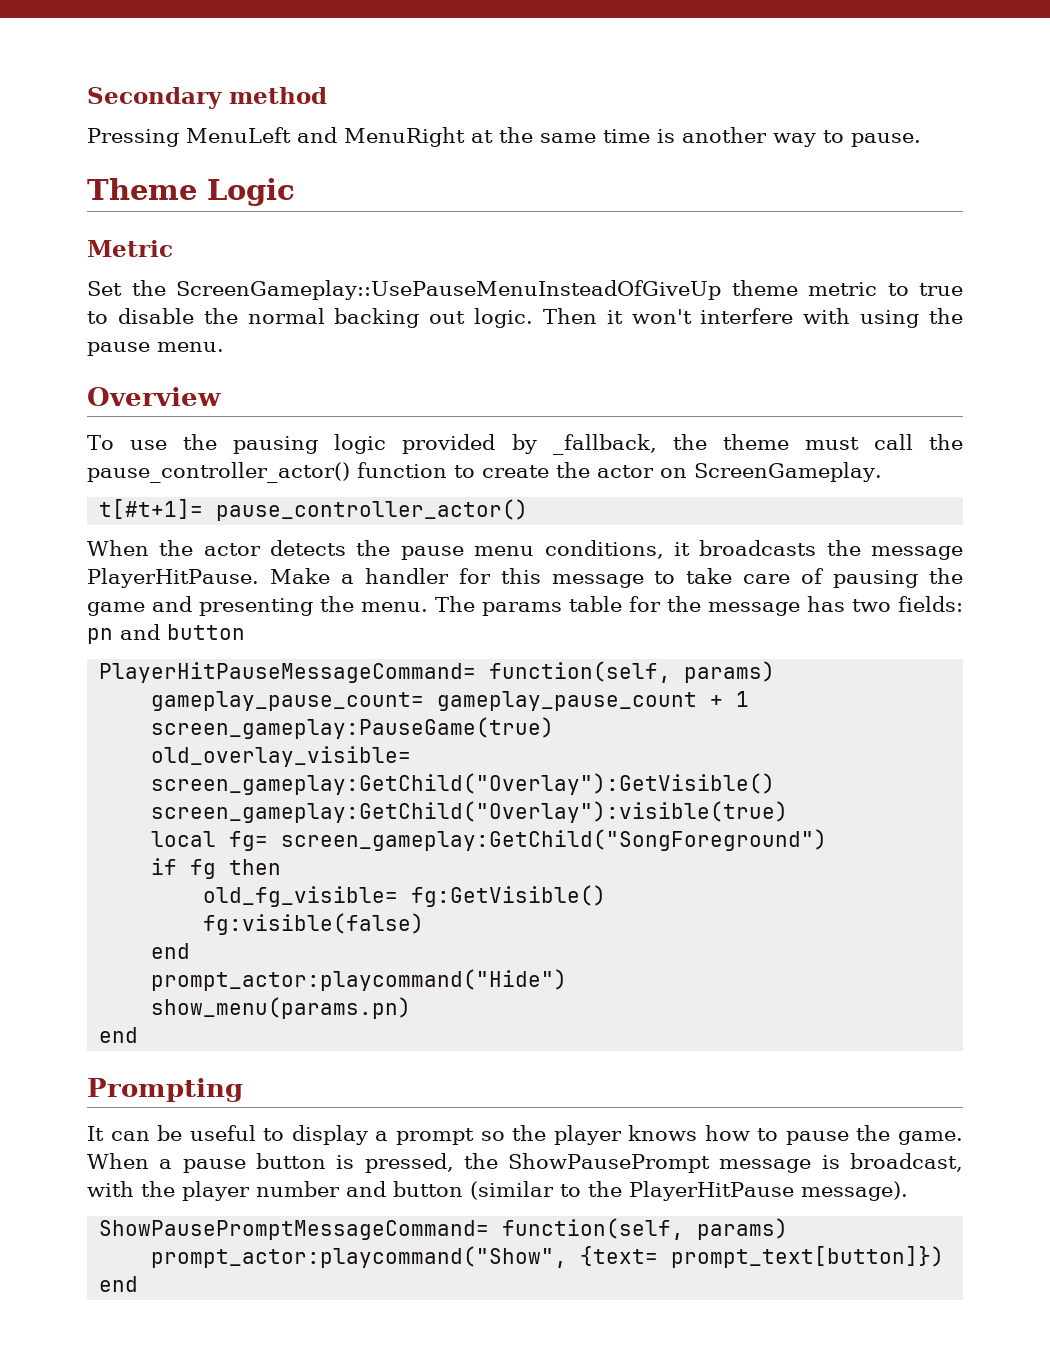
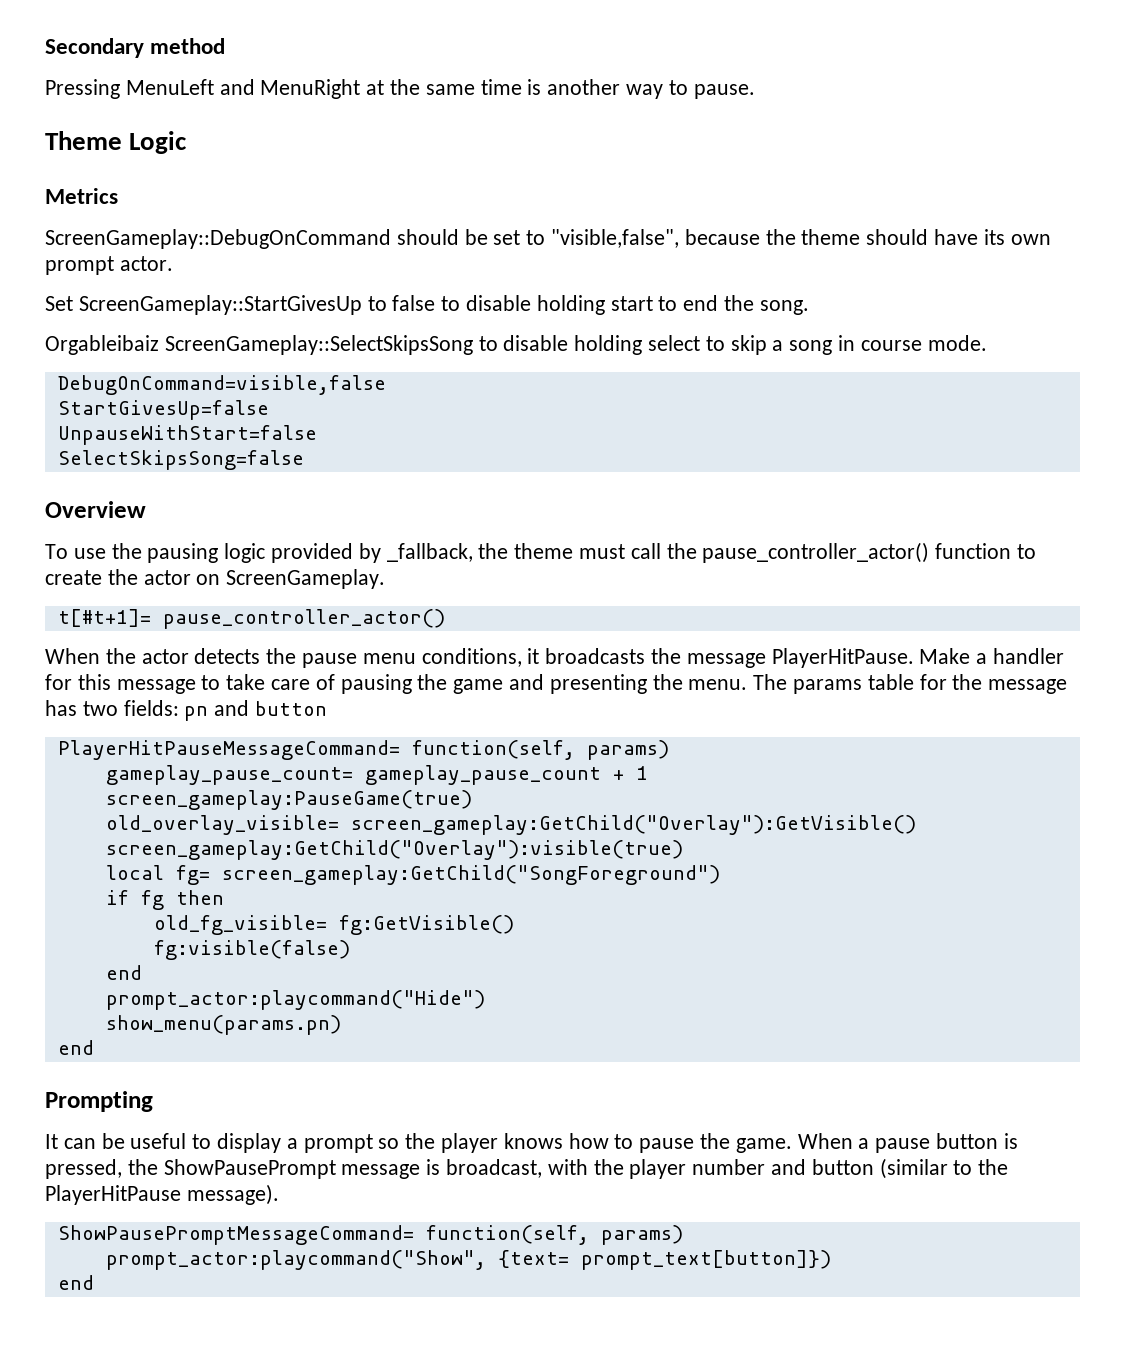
[87,240,173,257] [87,280,963,300] [87,308,963,328] [87,342,224,356] Metric // Set the ScreenGameplay::UsePauseMenuInsteadOfGiveUp theme metric to true to disable the normal backing out logic. Then it won't interfere with using the pause menu. -> [45,188,118,204] [45,229,1051,249] [45,256,173,275] [45,295,809,315] [45,335,987,355] [57,375,386,395] [57,400,269,420] [57,425,317,445] [57,450,304,470] Metrics // ScreenGameplay::DebugOnCommand should be set to "visible,false", because the theme should have its own prompt actor. // Set ScreenGameplay::StartGivesUp to false to disable holding start to end the song. // Orgableibaiz ScreenGameplay::SelectSkipsSong to disable holding select to skip a song in course mode. // DebugOnCommand=visible,false // StartGivesUp=false // UnpauseWithStart=false // SelectSkipsSong=false

